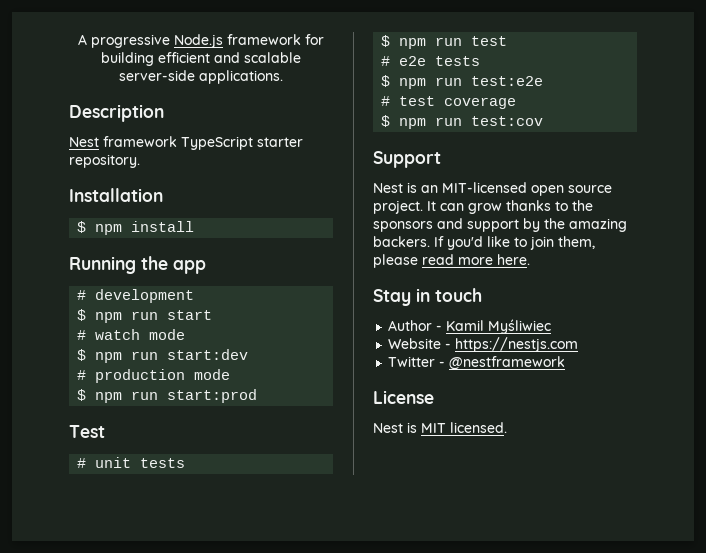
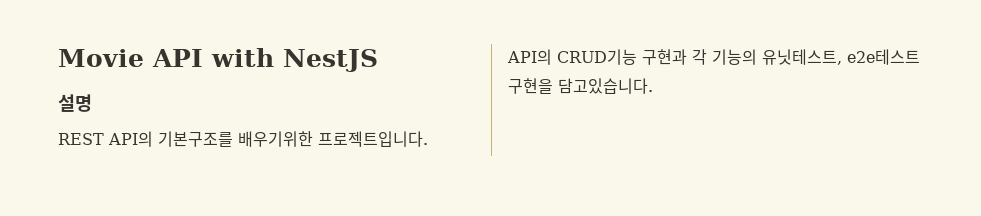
[78,34,324,48] [101,52,301,66] [119,70,283,84] [69,104,164,122] [69,136,303,150] [69,154,140,168] [69,188,163,202] [77,221,195,235] [69,256,206,274] [77,289,195,303] [77,309,213,323] [77,329,186,340] [77,349,249,363] [77,369,231,383] [77,389,258,403] [69,425,105,438] [77,457,186,468] [381,35,508,49] [381,56,481,66] [381,75,544,89] [381,96,517,109] [381,115,544,129] [373,151,441,168] [373,182,612,196] [373,200,593,214] [373,218,627,232] [373,236,595,250] [373,254,530,268] [373,288,482,306] [388,319,552,334] [388,337,579,352] [388,356,566,370] [373,390,434,404] [373,422,507,433] A progressive Node.js framework for building efficient and scalable server-side applications. // Description // Nest framework TypeScript starter repository. // Installation // $ npm install // Running the app // # development // $ npm run start // # watch mode // $ npm run start:dev // # production mode // $ npm run start:prod // Test // # unit tests // $ npm run test // # e2e tests // $ npm run test:e2e // # test coverage // $ npm run test:cov // Support // Nest is an MIT-licensed open source project. It can grow thanks to the sponsors and support by the amazing backers. If you'd like to join them, please read more here. // Stay in touch // Author - Kamil Myśliwiec // Website - https://nestjs.com // Twitter - @nestframework // License // Nest is MIT licensed. -> [58,48,378,72] [58,94,92,112] [58,131,428,147] [507,49,920,65] [508,78,653,94] Movie API with NestJS // 설명 // REST API의 기본구조를 배우기위한 프로젝트입니다. API의 CRUD기능 구현과 각 기능의 유닛테스트, e2e테스트 구현을 담고있습니다.

